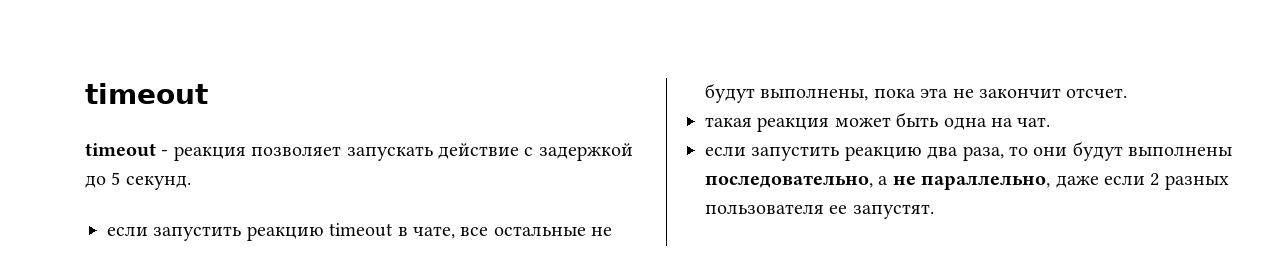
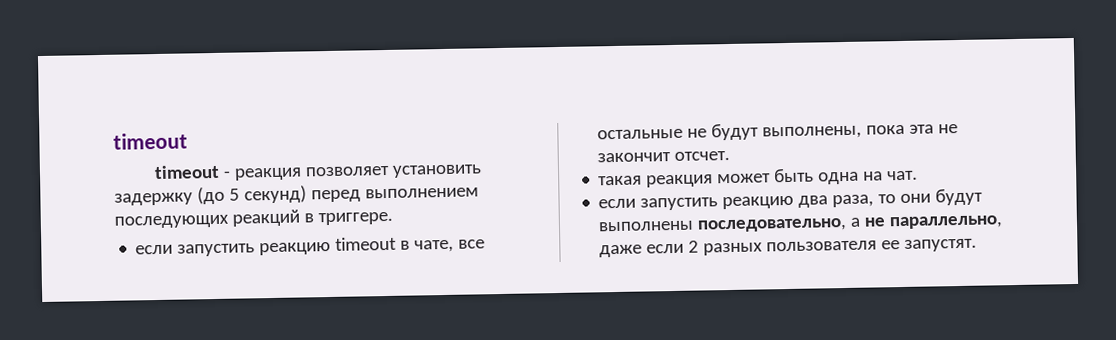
[346,143,633,161] [85,172,191,190] запускать действие с задержкой до 5 секунд. -> [392,164,483,178] [114,185,479,206] [114,209,393,229] установить задержку (до 5 секунд) перед выполнением последующих реакций в триггере.

